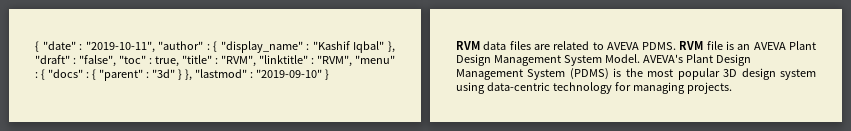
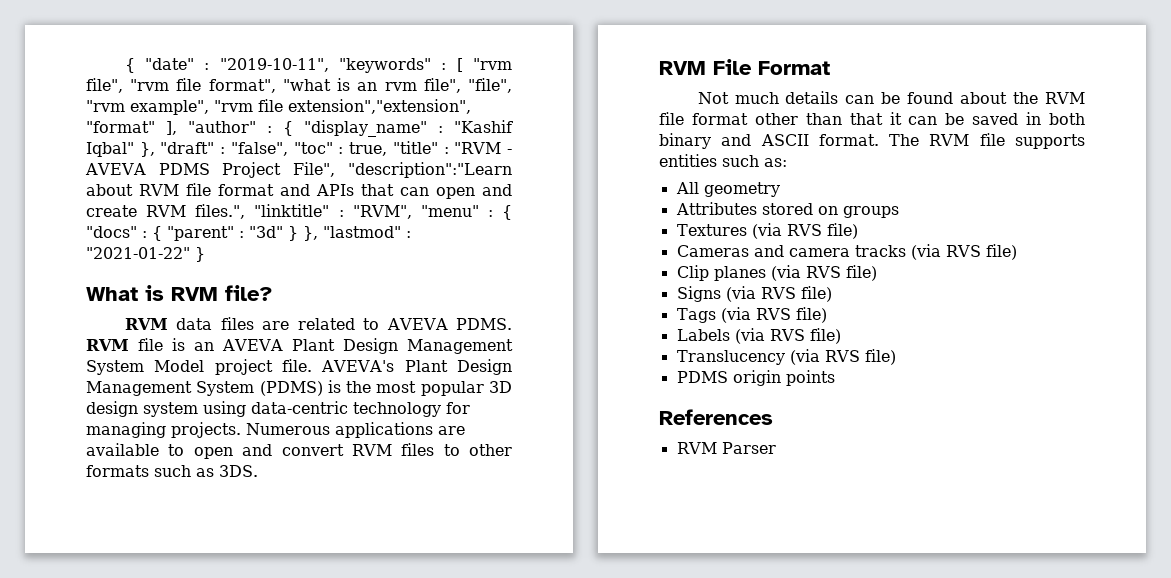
(155, 47) none -> [338,58,512,73] [86,78,512,93] [86,99,471,115] [86,121,177,135] "keywords" : [ "rvm file", "rvm file format", "what is an rvm file", "file", "rvm example", "rvm file extension","extension", "format" ],
[221,55,256,67] "RVM", -> [454,142,512,154] [85,162,512,178] [86,183,512,199] [86,204,246,219] "RVM - AVEVA PDMS Project File", "description":"Learn about RVM file format and APIs that can open and create RVM files.",
[255,69,329,80] "2019-09-10" } -> [86,247,205,262] [86,285,273,301] "2021-01-22" } // What is RVM file?
[604,54,640,63] Model. -> [154,359,313,375] Model project file.
(732, 88) none -> [246,422,465,438] [86,443,512,459] [86,465,258,477] [659,59,830,75] [697,91,1085,104] [659,112,1085,125] [659,133,1085,149] [659,154,787,167] [675,182,780,197] [675,202,899,218] [676,223,858,239] [676,244,1017,260] [676,265,877,281] [676,286,832,302] [676,307,827,323] [676,328,841,344] [676,349,896,365] [676,370,835,386] [659,409,773,425] [676,442,776,454] Numerous applications are available to open and convert RVM files to other formats such as 3DS. // RVM File Format // Not much details can be found about the RVM file format other than that it can be saved in both binary and ASCII format. The RVM file supports entities such as: // All geometry // Attributes stored on groups // Textures (via RVS file) // Cameras and camera tracks (via RVS file) // Clip planes (via RVS file) // Signs (via RVS file) // Tags (via RVS file) // Labels (via RVS file) // Translucency (via RVS file) // PDMS origin points // References // RVM Parser

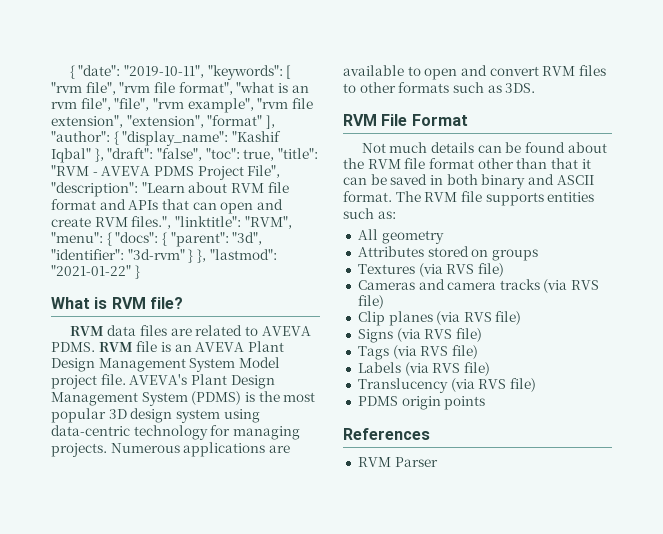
[124,58,447,73] { "date" : "2019-10-11", "keywords" : -> [69,65,283,80] { "date": "2019-10-11", "keywords":
[288,99,471,114] [86,120,513,137] [86,141,449,157] extension","extension", "format" ], "author" : { "display_name" : "Kashif Iqbal" }, "draft" : "false", "toc" : true, "title" : -> [51,115,275,129] [51,131,281,146] [51,148,318,163] extension", "extension", "format" ], "author": { "display_name": "Kashif Iqbal" }, "draft": "false", "toc": true, "title":
[348,162,512,178] "description":"Learn -> [51,182,185,197] "description": "Learn
[254,204,512,220] [86,226,411,241] "linktitle" : "RVM", "menu" : { "docs" : { "parent" : "3d" } }, "lastmod" : -> [174,216,292,229] [51,232,263,247] [51,249,277,263] "linktitle": "RVM", "menu": { "docs": { "parent": "3d", "identifier": "3d-rvm" } }, "lastmod":

